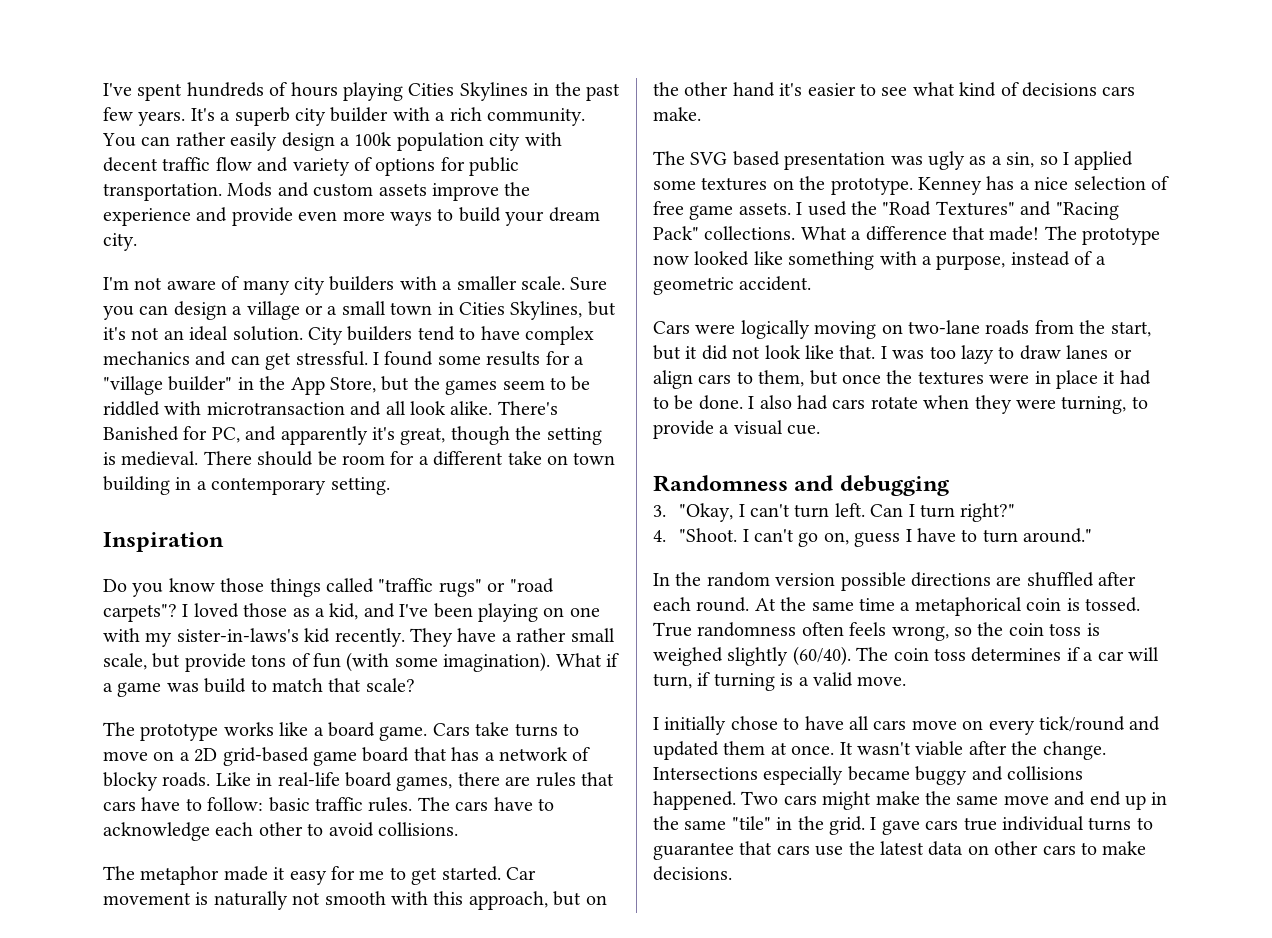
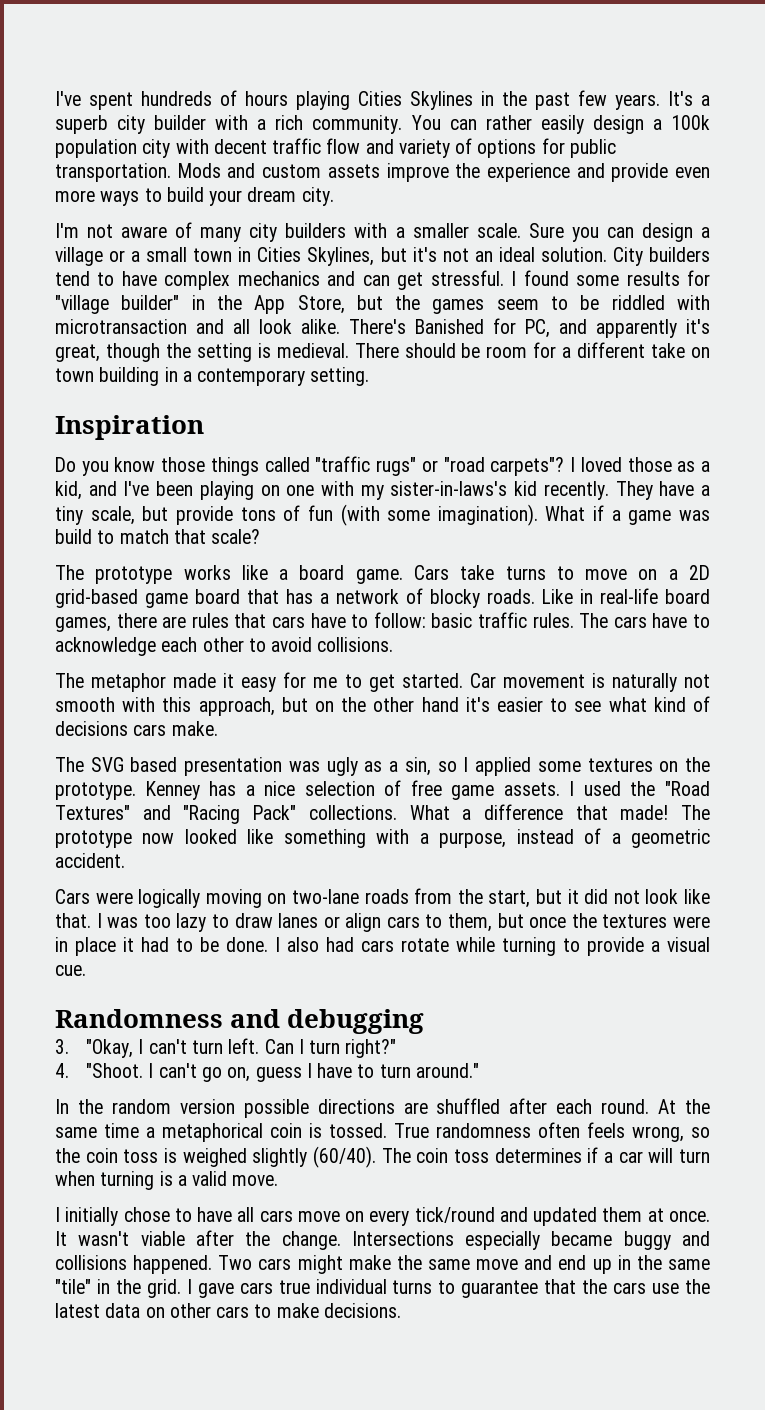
[573,356,584,365] a -> (710, 278) none
[516,628,615,642] rather small -> [55,506,83,525] tiny
[923,395,1127,414] when they were turning, -> [456,937,556,956] while turning
[653,672,711,689] turn, if -> [678,1149,710,1163] [55,1171,95,1186] turn when
(773, 848) none -> [582,1279,608,1294] the

